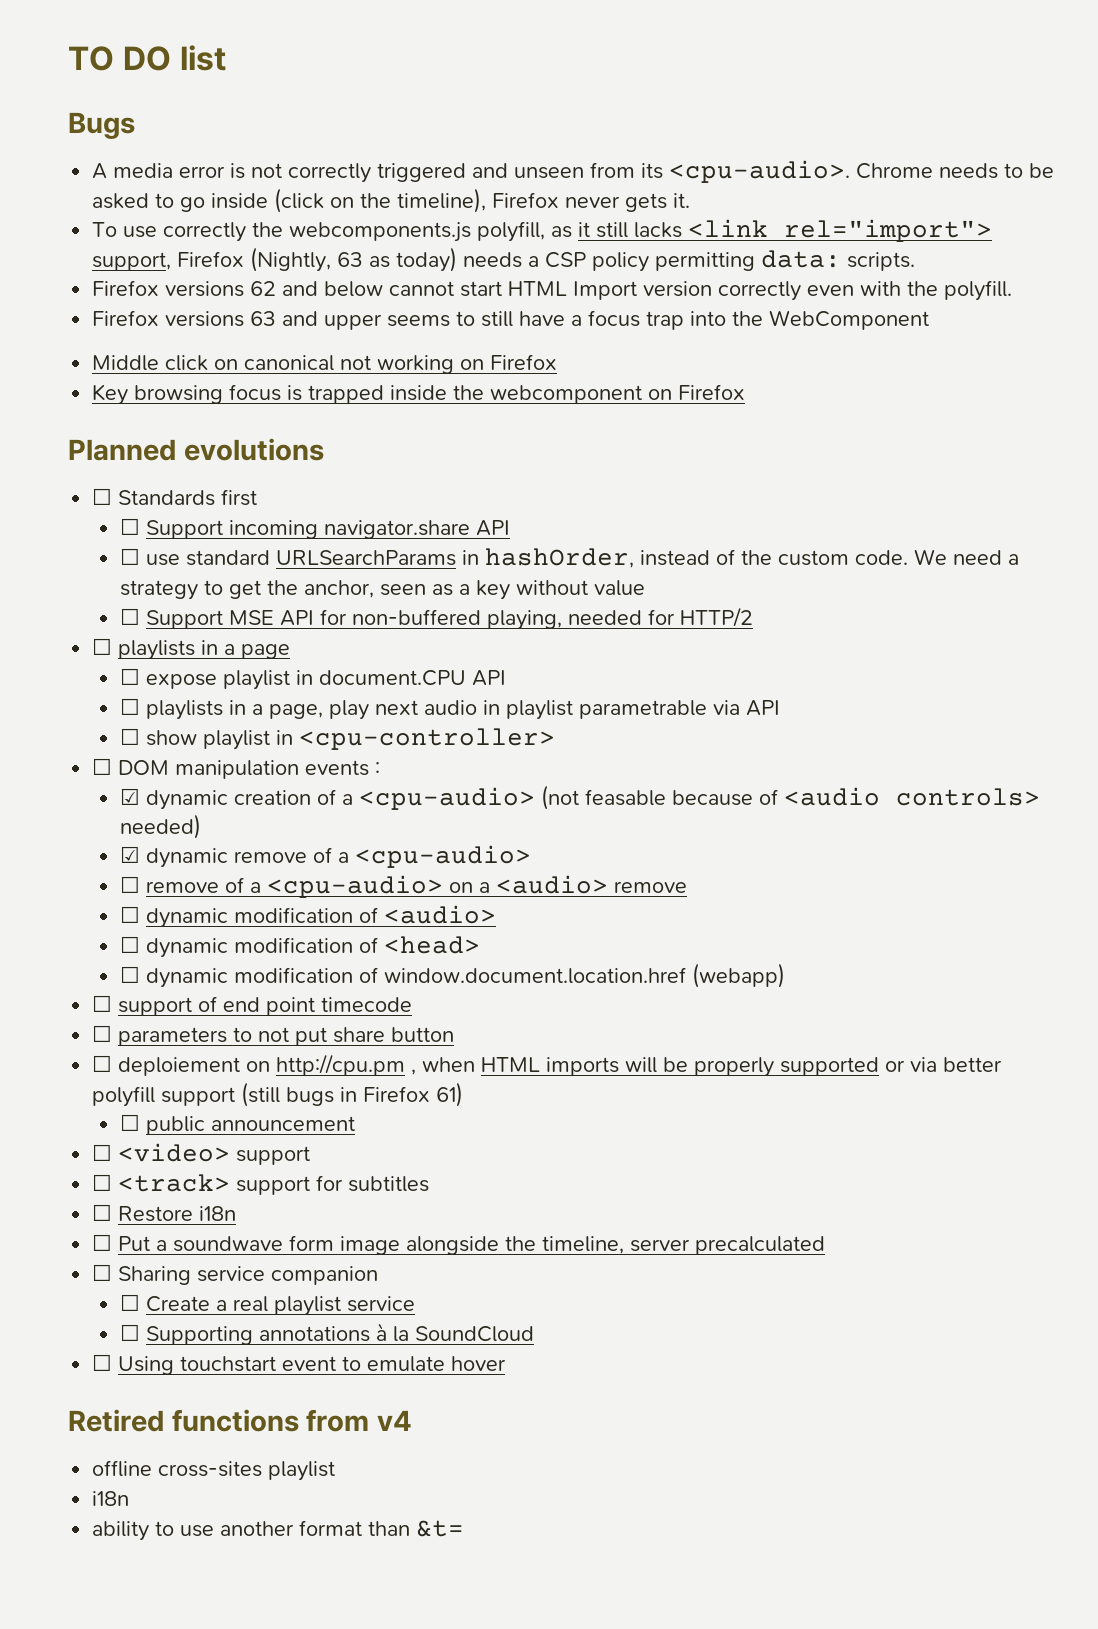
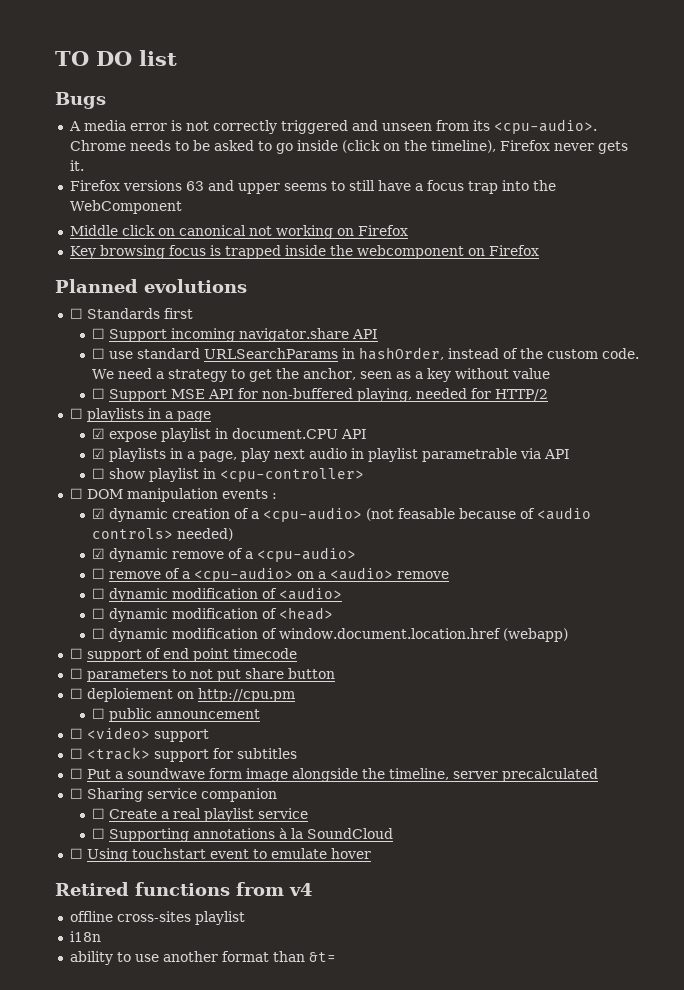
[92,219,993,242] [92,247,916,272] [92,280,1013,301] // To use correctly the webcomponents.js polyfill, as it still lacks <link rel="import"> support, Firefox (Nightly, 63 as today) needs a CSP policy permitting data: scripts. // Firefox versions 62 and below cannot start HTML Import version correctly even with the polyfill. -> (84, 165) none
[119,668,140,685] ☐ -> [91,428,105,439] ☑
[119,698,140,715] ☐ -> [91,448,105,459] ☑
[411,1057,1003,1077] [92,1082,464,1107] , when HTML imports will be properly supported or via better polyfill support (still bugs in Firefox 61) -> (295, 695) none
[92,1204,237,1222] // ☐ Restore i18n -> (297, 753) none

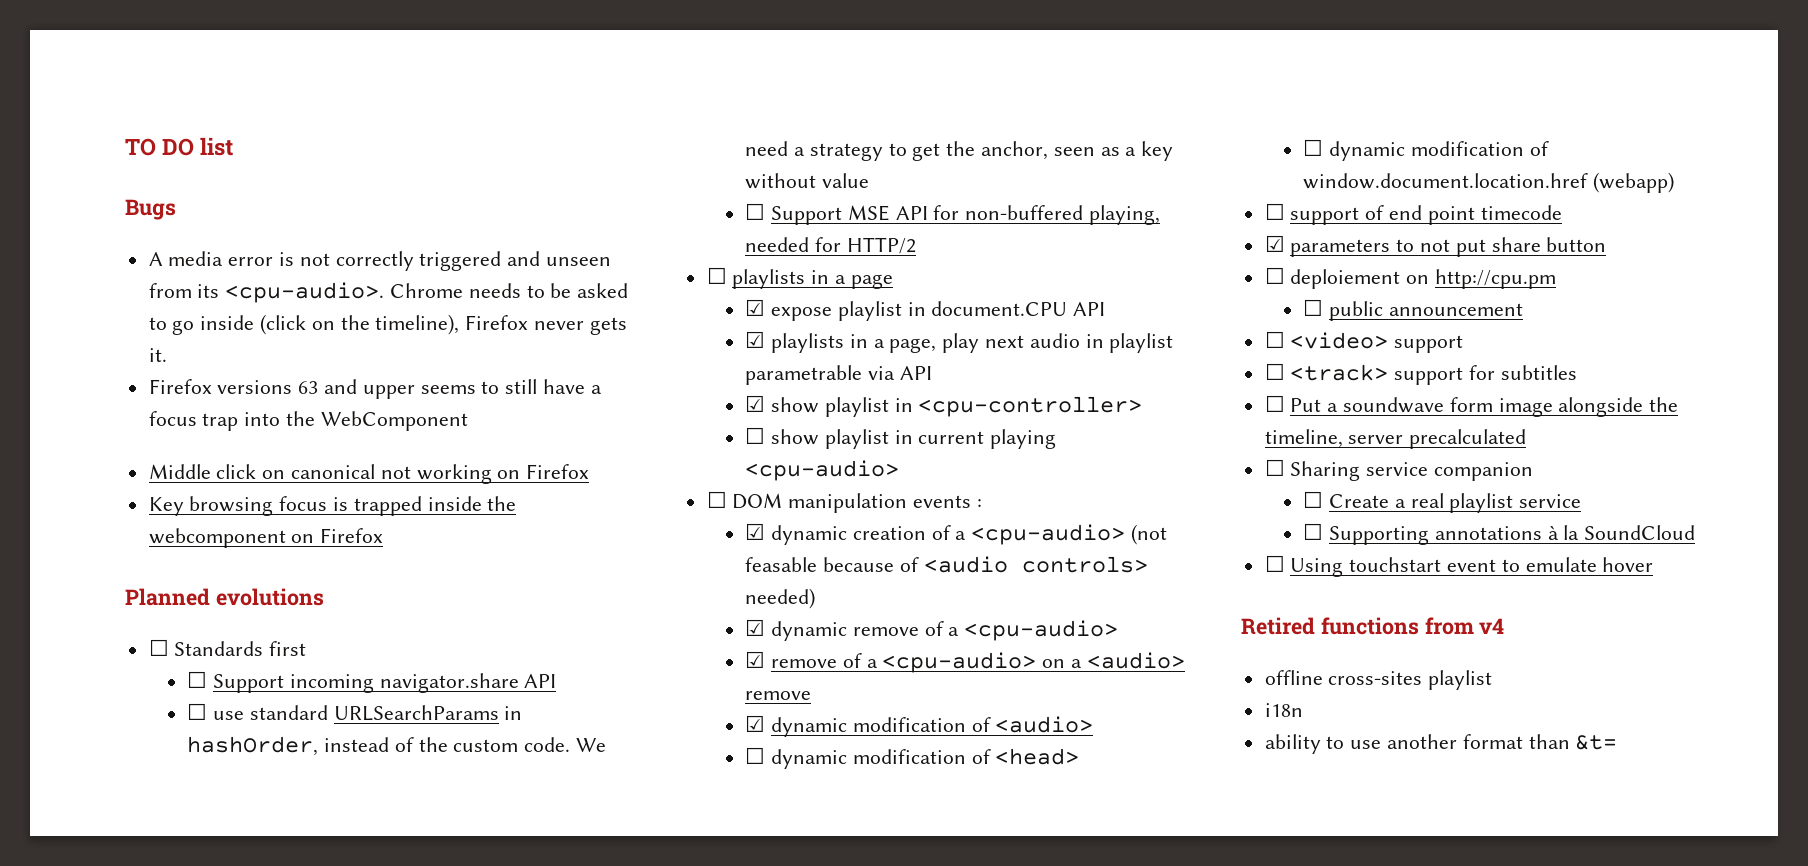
(570, 454) none -> [745,395,1143,417] // ☑ show playlist in <cpu-controller>
[219,468,364,482] <cpu-controller> -> [918,429,1057,449] [745,460,900,481] current playing <cpu-audio>
[91,568,105,579] ☐ -> [745,651,766,668] ☑
[91,588,105,599] ☐ -> [745,715,766,732] ☑
[69,668,83,679] ☐ -> [1264,235,1285,252] ☑

